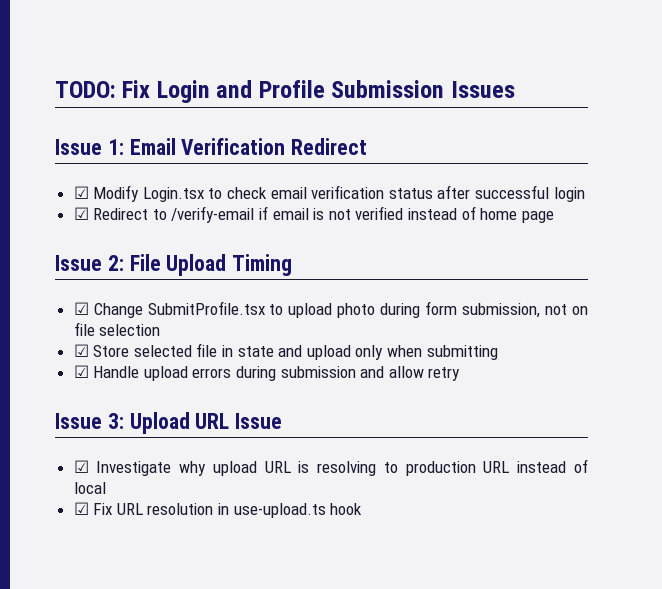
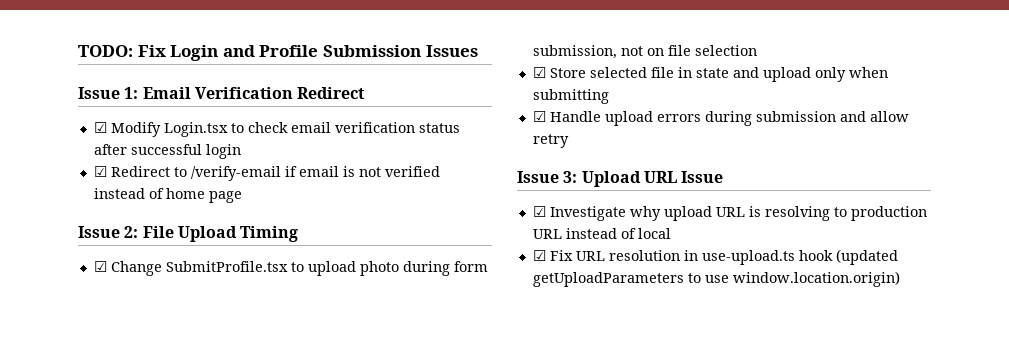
(363, 509) none -> [835,249,898,265] [532,271,900,287] (updated getUploadParameters to use window.location.origin)

